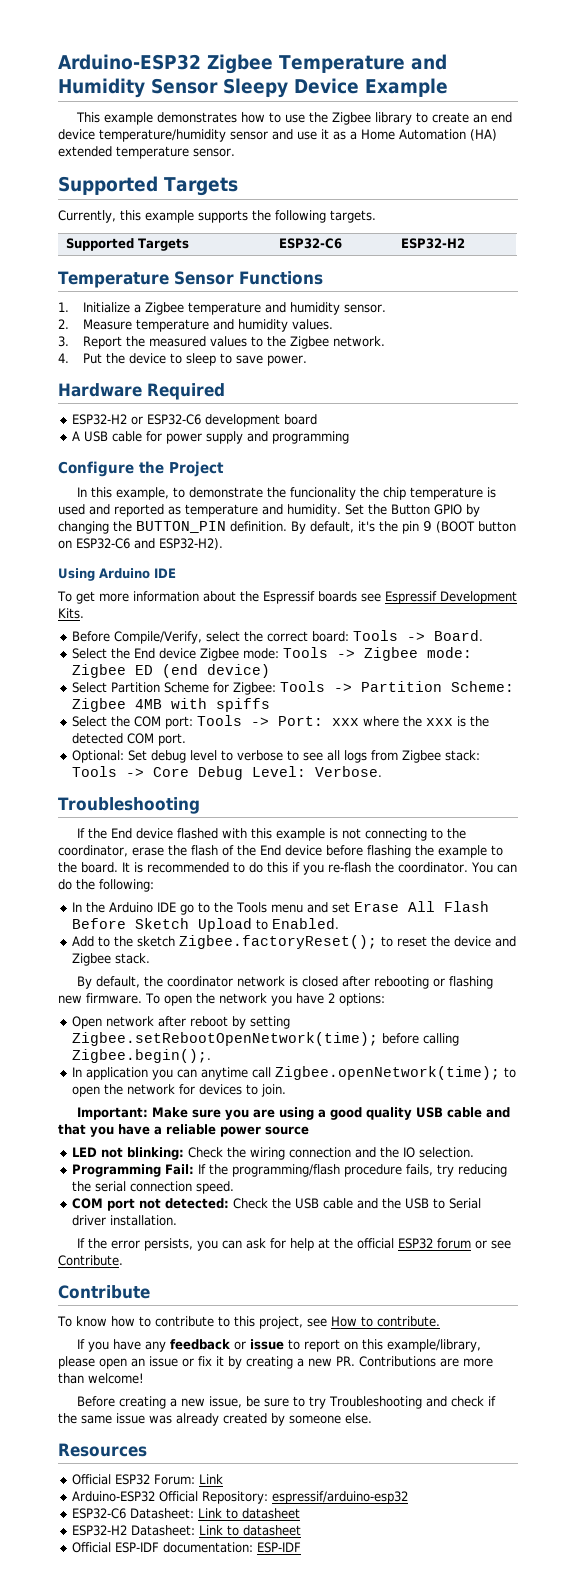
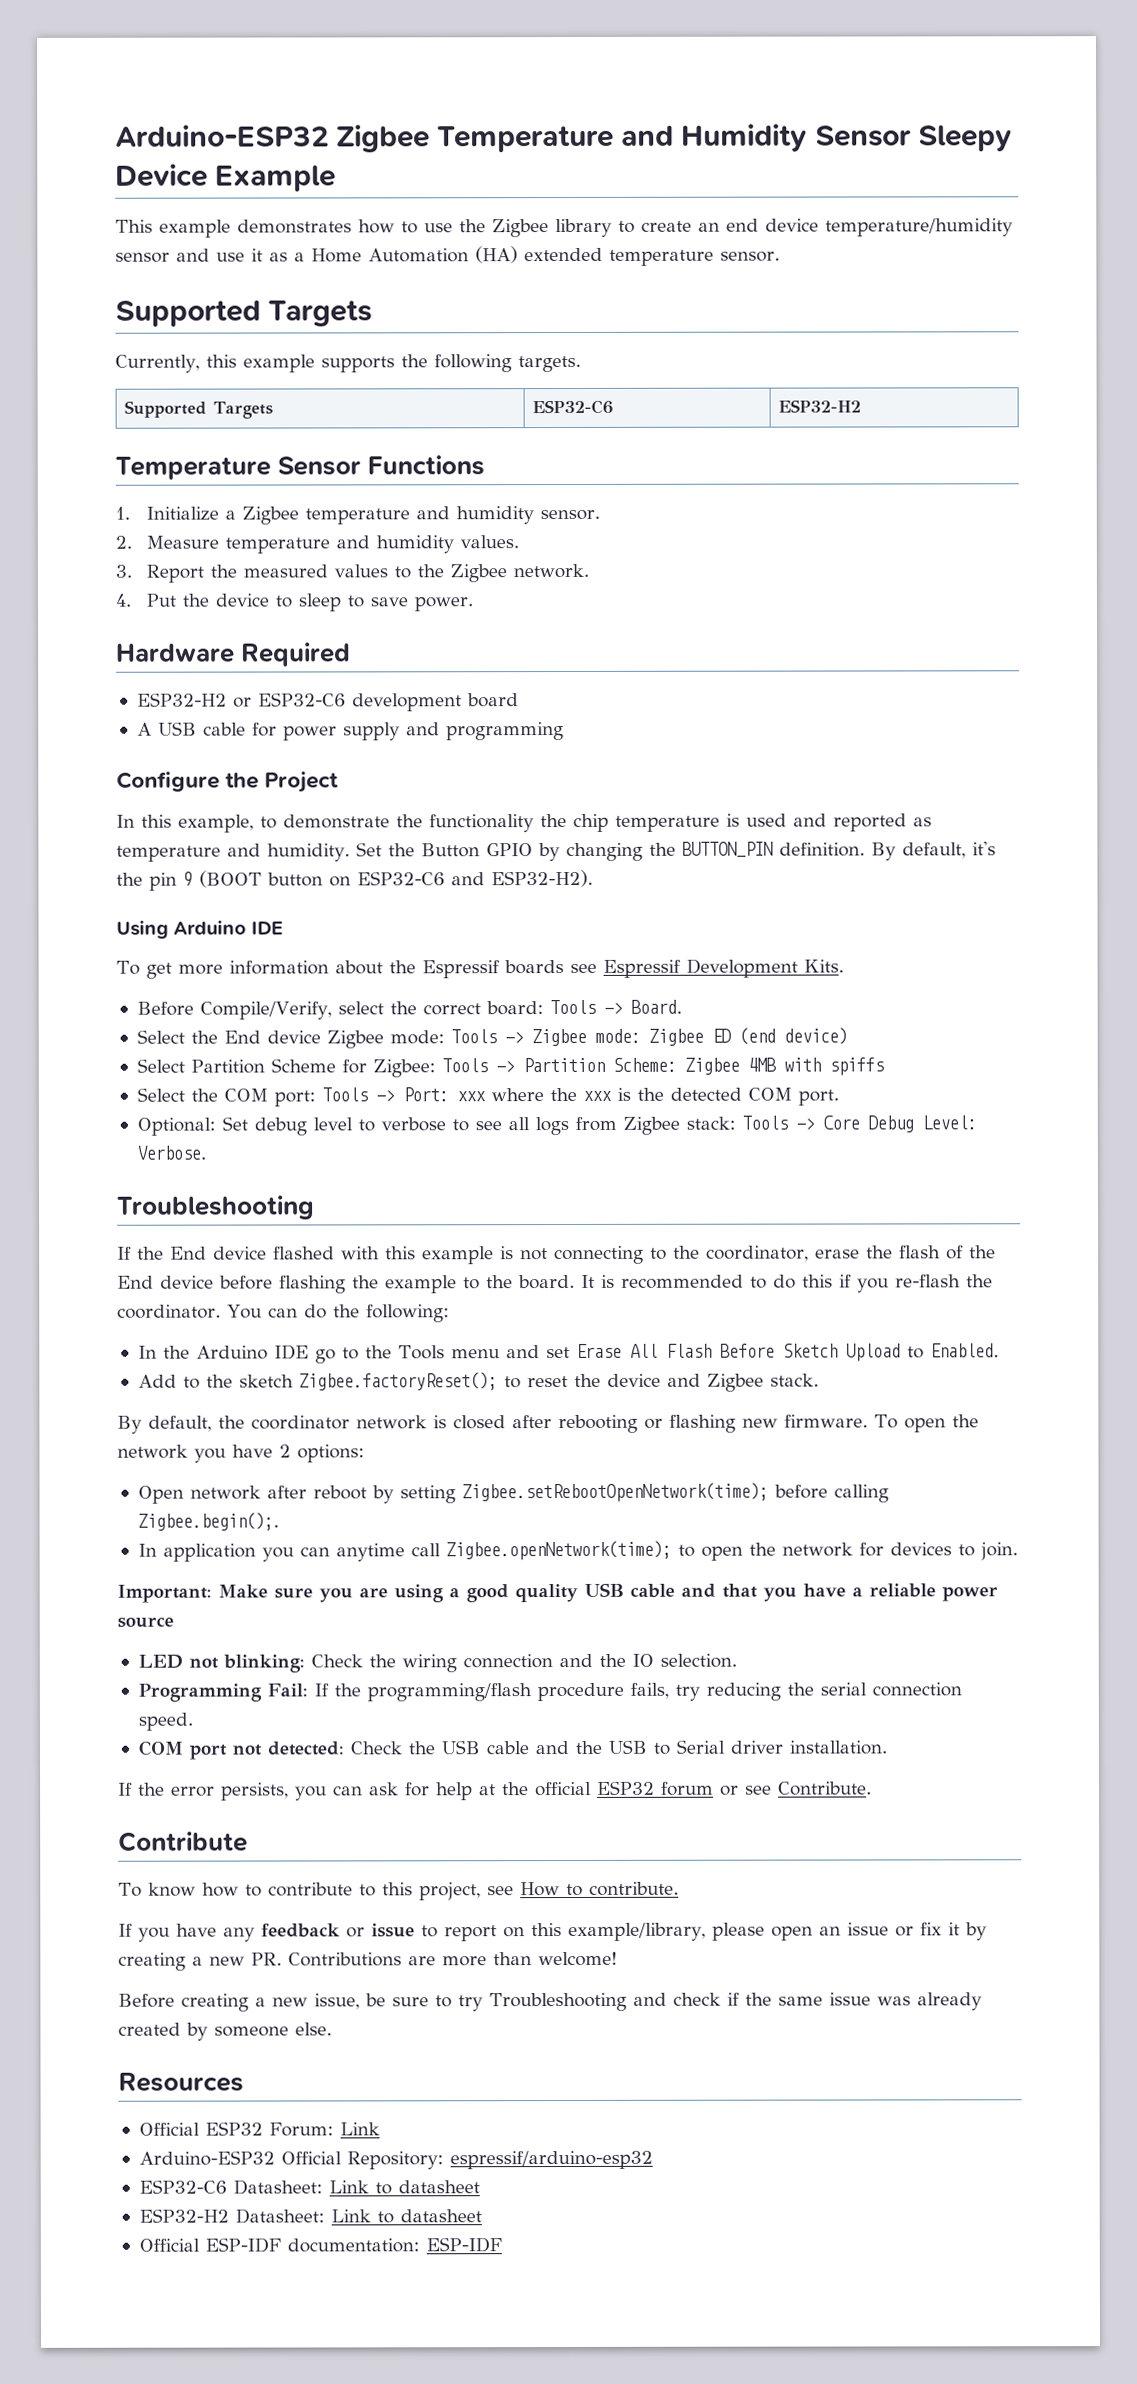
[290,487,357,500] funcionality -> [429,814,534,833] functionality

